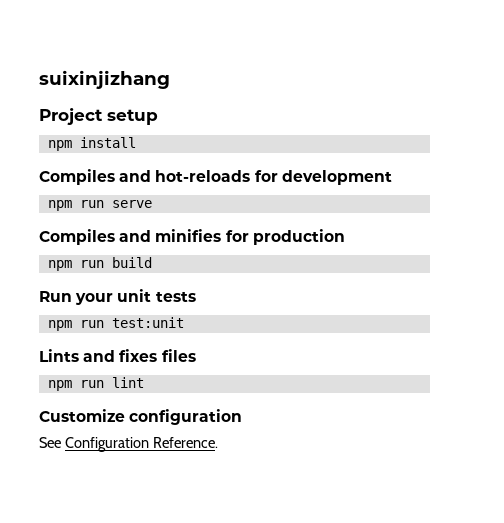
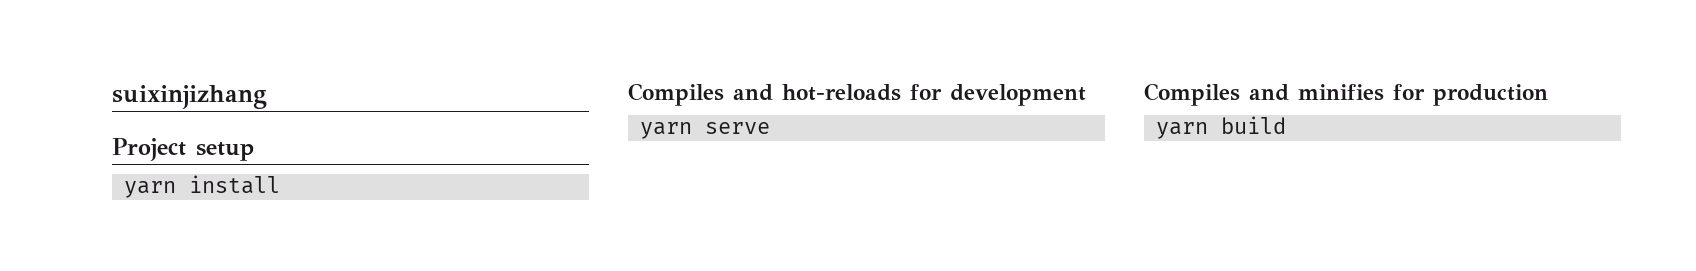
[47,140,72,151] npm -> [124,181,177,198] yarn
[47,200,104,211] npm run -> [640,122,693,139] yarn
[47,260,104,271] npm run -> [1156,122,1209,139] yarn
[39,289,196,305] [47,317,184,331] [39,349,196,362] [47,377,144,391] [39,409,243,425] [39,437,218,452] // Run your unit tests // npm run test:unit // Lints and fixes files // npm run lint // Customize configuration // See Configuration Reference. -> (1287, 125) none

